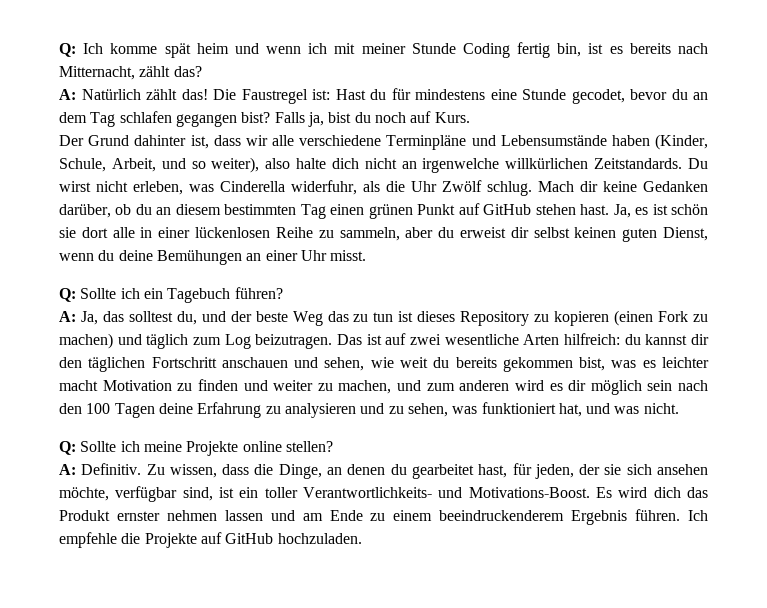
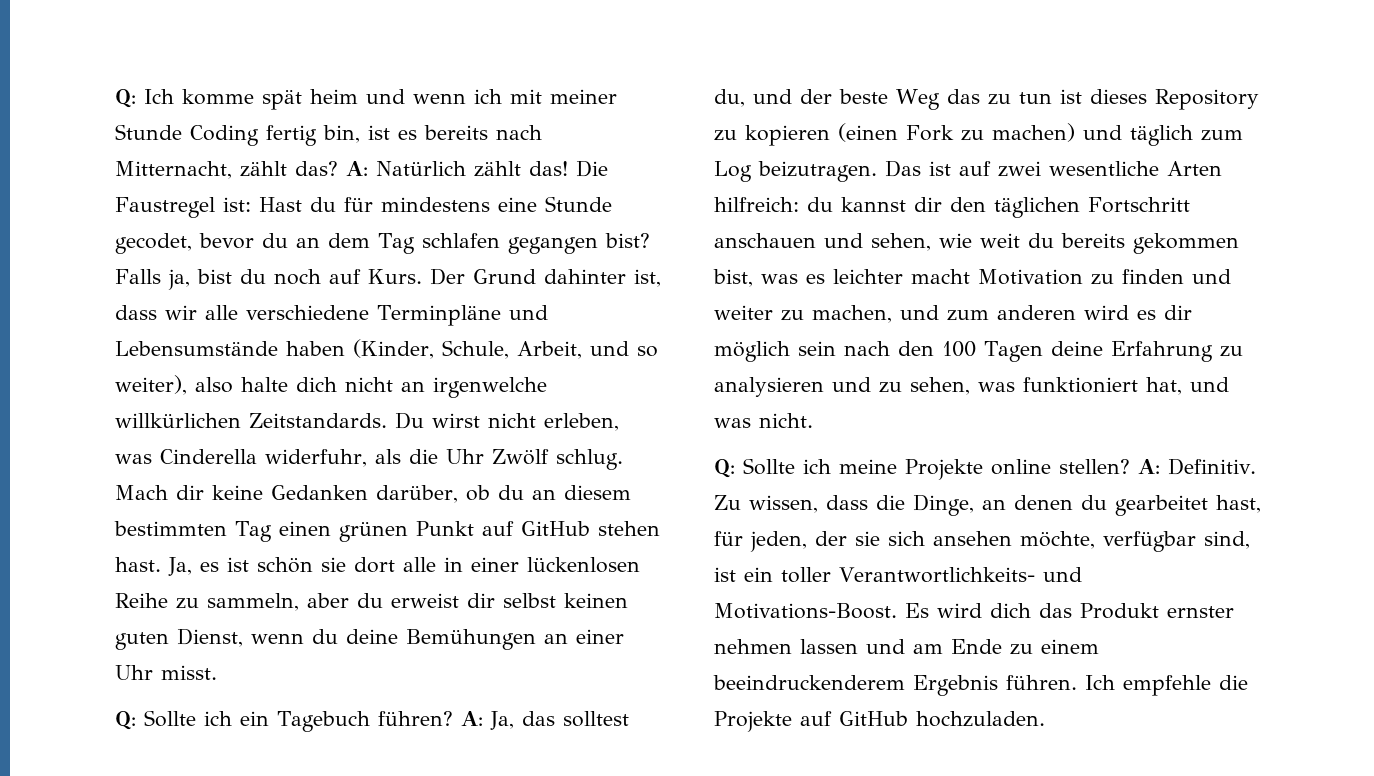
(202, 71) // -> (338, 168) none
(470, 117) // -> (422, 276) none
(283, 293) // -> (453, 718) none
(333, 446) // -> (1130, 466) none

